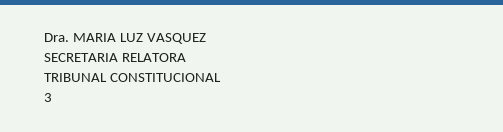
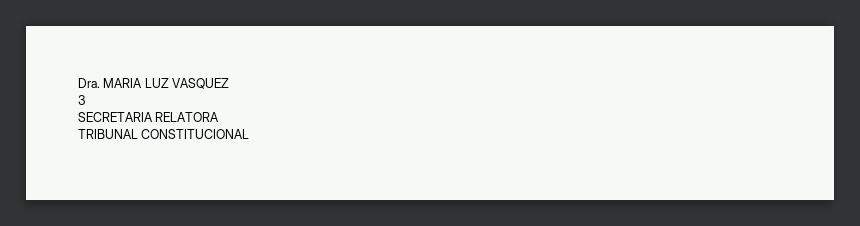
(206, 38) none -> [78,95,85,105] // 3
[44,93,52,102] // 3 -> (250, 134) none

